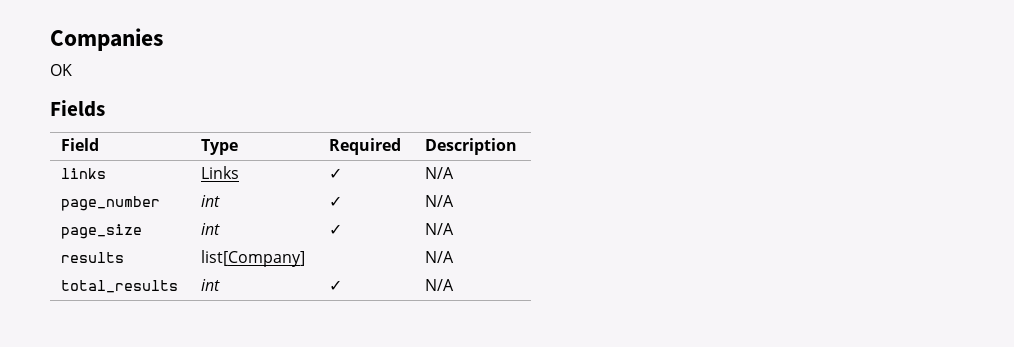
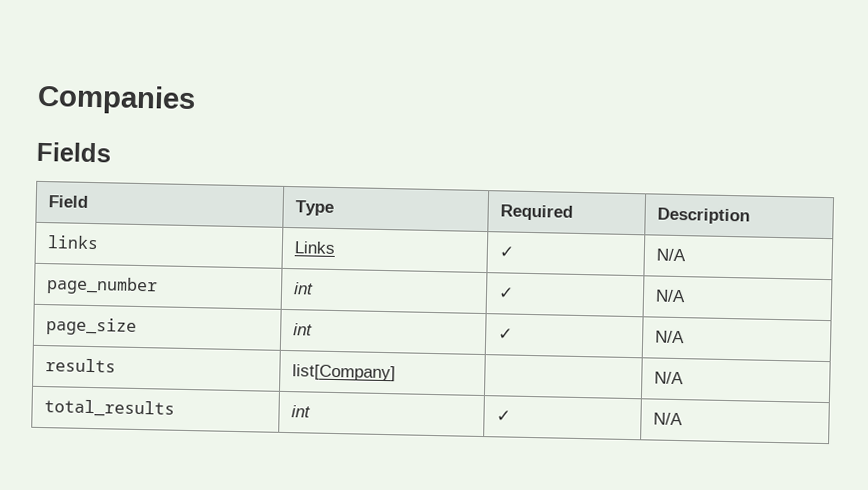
[50,64,72,76] // OK -> (196, 99) none

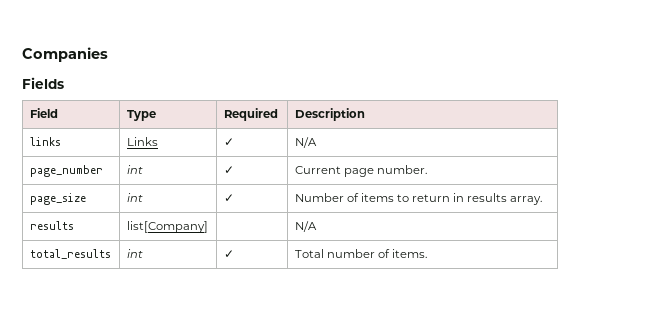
[655,289,687,303] N/A -> [294,165,427,177] Current page number.
[655,330,686,344] N/A -> [294,193,543,205] Number of items to return in results array.
[653,412,684,426] N/A -> [294,249,428,258] Total number of items.

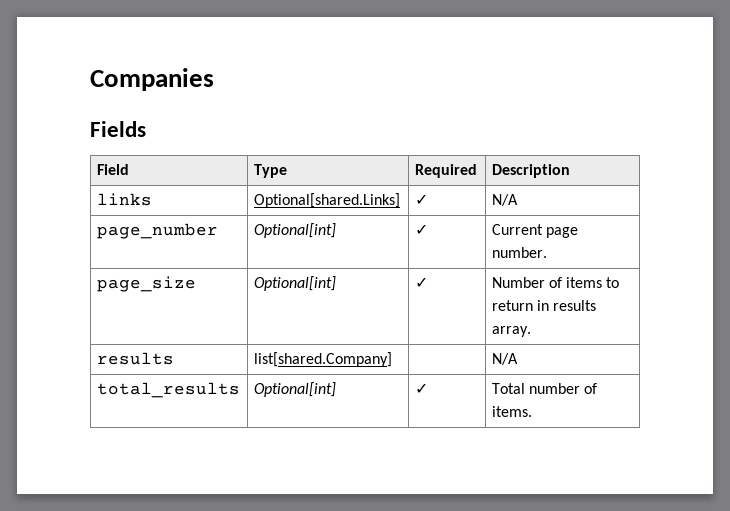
[126,137,158,146] Links -> [253,193,400,208] Optional[shared.Links]
[126,165,143,174] int -> [253,223,336,238] Optional[int]
[126,193,143,202] int -> [253,276,336,291] Optional[int]
[126,221,208,233] list[Company] -> [253,352,392,367] list[shared.Company]
[126,249,143,258] int -> [253,382,336,397] Optional[int]

